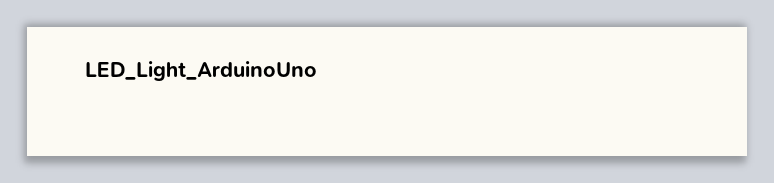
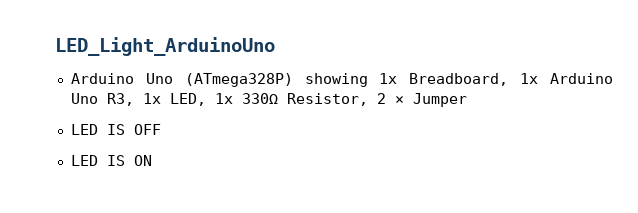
(317, 71) none -> [70,73,613,87] [70,93,467,107] [70,124,161,135] [70,155,152,166] // Arduino Uno (ATmega328P) showing 1x Breadboard, 1x Arduino Uno R3, 1x LED, 1x 330Ω Resistor, 2 × Jumper // LED IS OFF // LED IS ON

